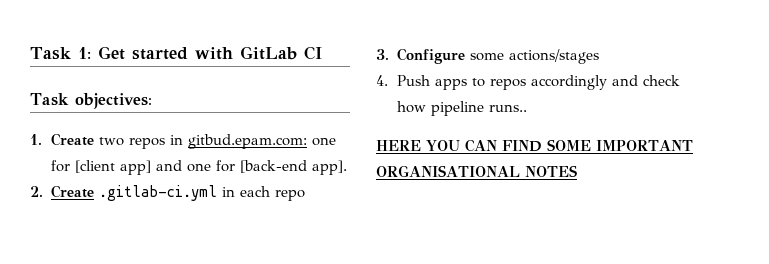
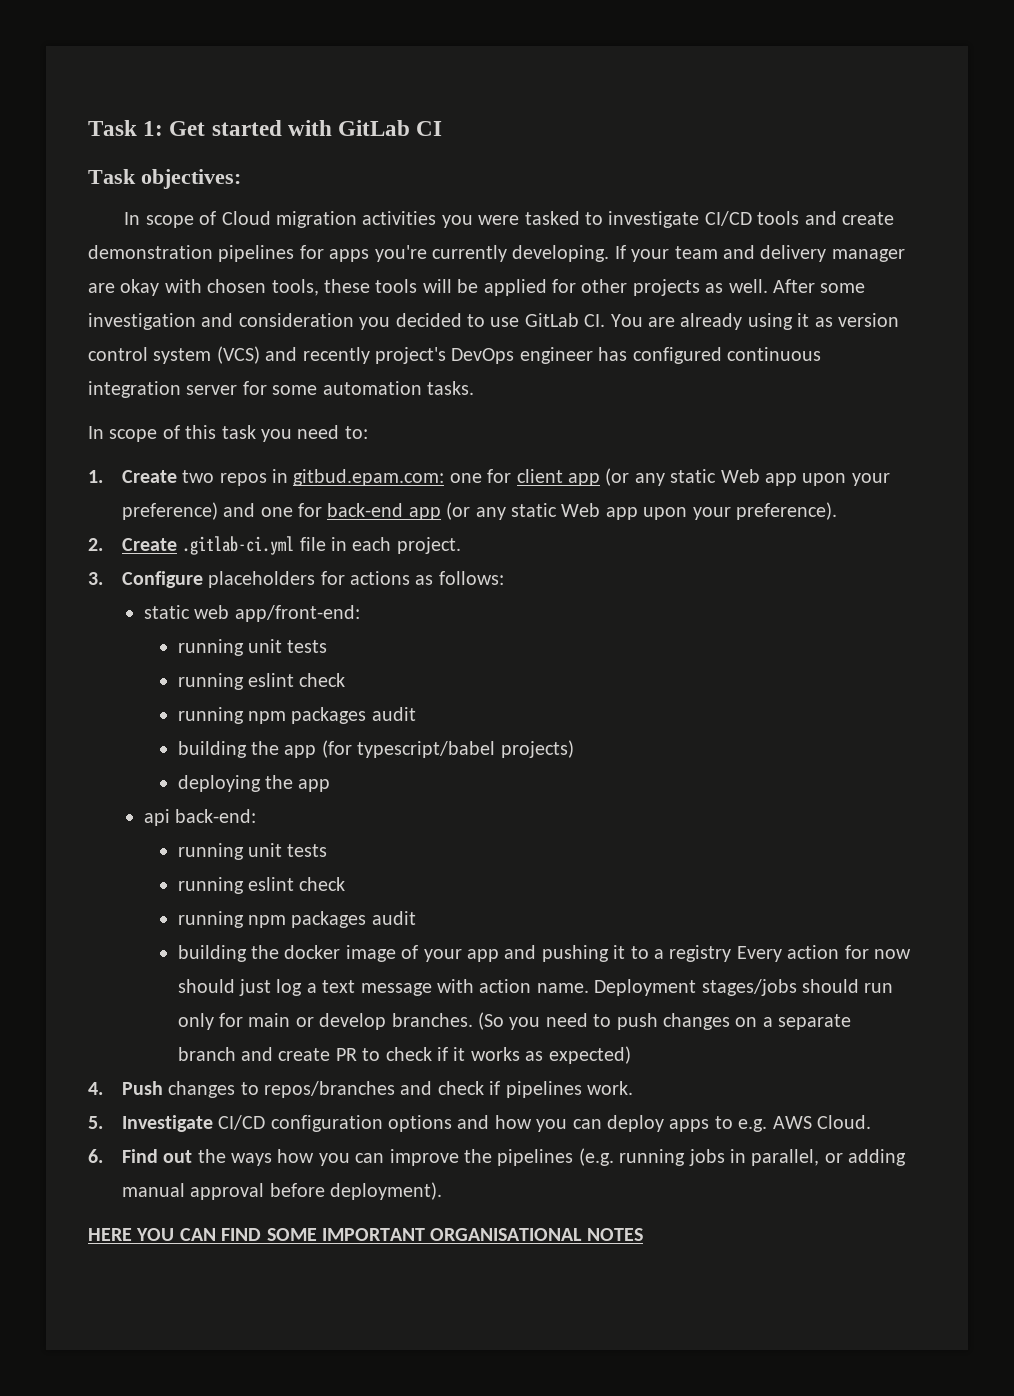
(152, 101) none -> [124,211,895,228] [88,245,905,262] [88,279,866,296] [88,313,899,330] [88,346,821,364] [88,381,474,398] [88,425,368,442] // In scope of Cloud migration activities you were tasked to investigate CI/CD tools and create demonstration pipelines for apps you're currently developing. If your team and delivery manager are okay with chosen tools, these tools will be applied for other projects as well. After some investigation and consideration you decided to use GitLab CI. You are already using it as version control system (VCS) and recently project's DevOps engineer has configured continuous integration server for some automation tasks. // In scope of this task you need to:
[75,160,348,175] [client app] and one for [back-end app]. -> [516,468,890,486] [121,502,837,520] client app (or any static Web app upon your preference) and one for back-end app (or any static Web app upon your preference).
(218, 193) none -> [299,537,326,551] file
[275,190,306,201] repo -> [396,537,461,554] project.
[470,49,600,64] [376,75,681,90] [397,101,528,116] some actions/stages // 4. Push apps to repos accordingly and check how pipeline runs.. -> [208,571,504,588] [143,605,360,622] [177,639,328,656] [177,673,346,690] [177,707,416,724] [177,740,574,758] [177,775,331,792] [143,809,257,826] [177,843,328,860] [177,877,346,894] [177,911,416,928] [177,945,911,962] [177,979,894,996] [177,1012,852,1030] [177,1046,631,1064] [88,1081,633,1098] [88,1115,871,1132] [88,1148,907,1166] [121,1182,442,1200] placeholders for actions as follows: // static web app/front-end: // running unit tests // running eslint check // running npm packages audit // building the app (for typescript/babel projects) // deploying the app // api back-end: // running unit tests // running eslint check // running npm packages audit // building the docker image of your app and pushing it to a registry Every action for now should just log a text message with action name. Deployment stages/jobs should run only for main or develop branches. (So you need to push changes on a separate branch and create PR to check if it works as expected) // 4. Push changes to repos/branches and check if pipelines work. // 5. Investigate CI/CD configuration options and how you can deploy apps to e.g. AWS Cloud. // 6. Find out the ways how you can improve the pipelines (e.g. running jobs in parallel, or adding manual approval before deployment).

